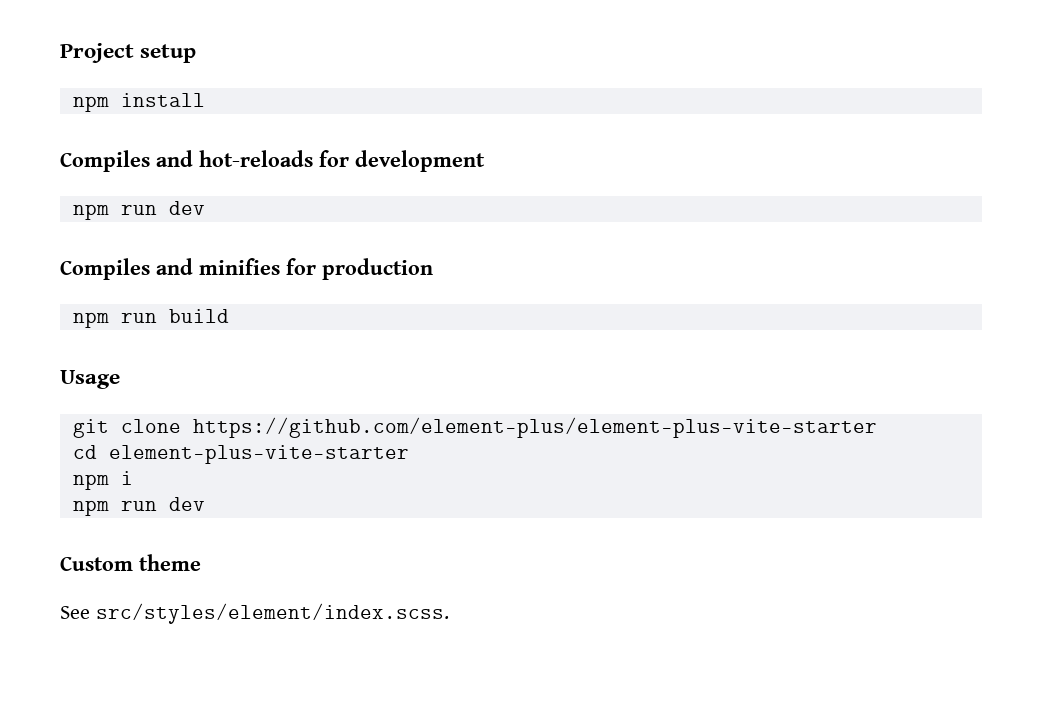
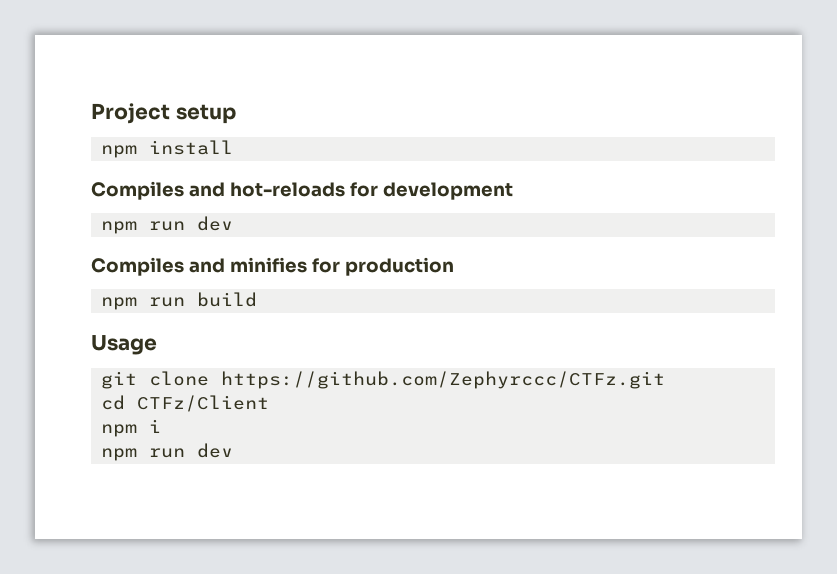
[192,417,877,438] https://github.com/element-plus/element-plus-vite-starter -> [220,371,665,389] https://github.com/Zephyrccc/CTFz.git
[108,445,409,464] element-plus-vite-starter -> [136,395,269,412] CTFz/Client
[60,554,201,571] [60,603,449,624] // Custom theme // See src/styles/element/index.scss. -> (233, 450) none

